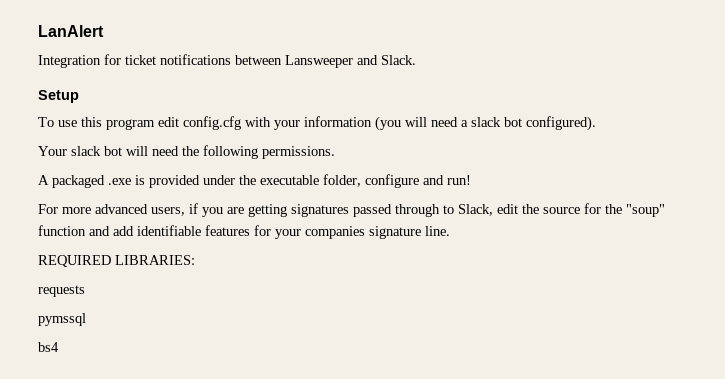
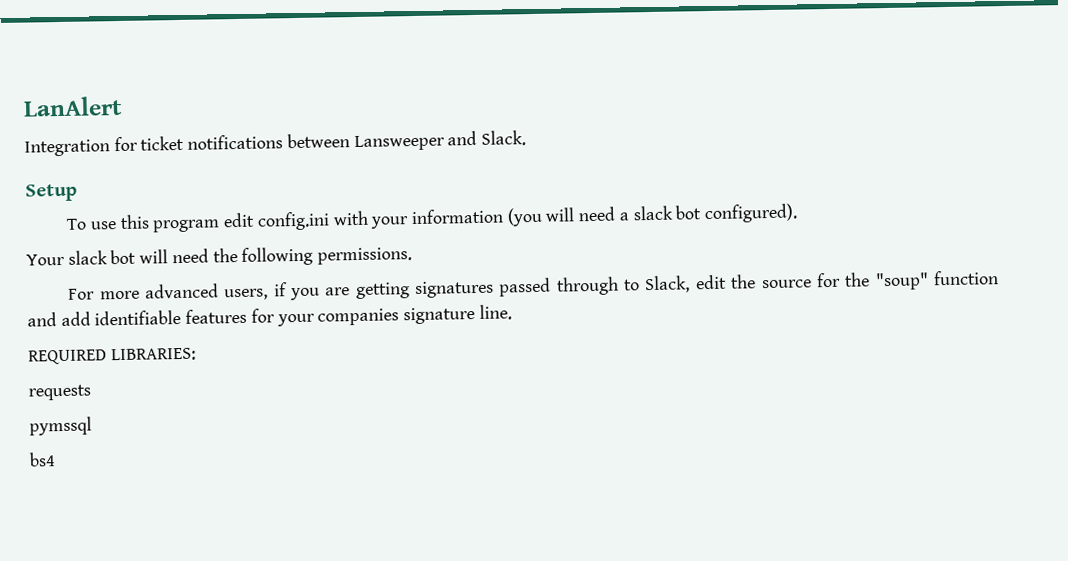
[183,116,241,130] config.cfg -> [256,211,330,231] config.ini
[38,174,471,188] // A packaged .exe is provided under the executable folder, configure and run! -> (413, 256) none

